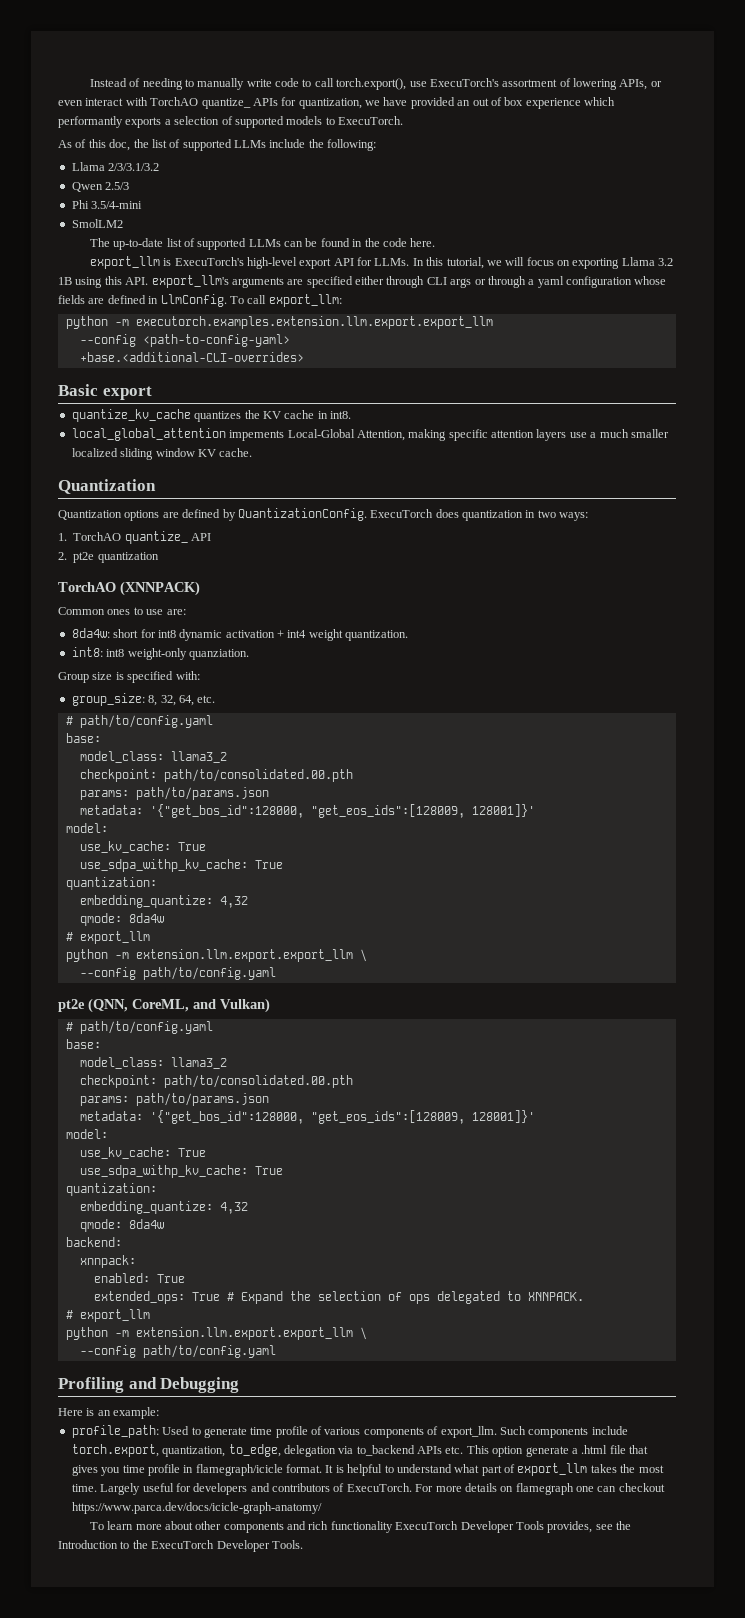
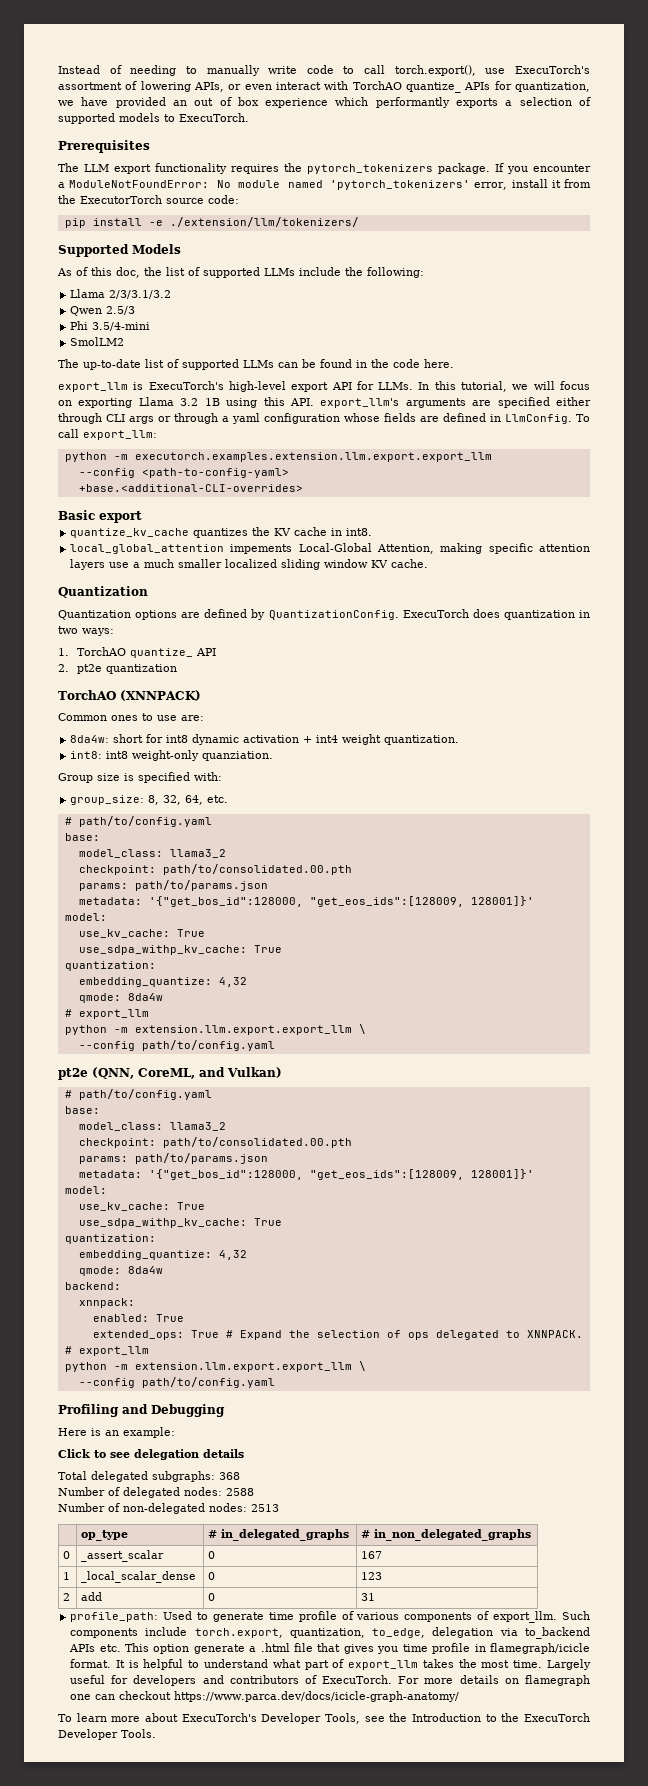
(403, 120) none -> [58,140,150,153] [58,163,591,174] [58,179,591,190] [58,195,239,204] [64,217,359,228] [58,244,181,257] // Prerequisites // The LLM export functionality requires the pytorch_tokenizers package. If you encounter a ModuleNotFoundError: No module named 'pytorch_tokenizers' error, install it from the ExecutorTorch source code: // pip install -e ./extension/llm/tokenizers/ // Supported Models
(160, 1413) none -> [58,1449,244,1460] [58,1471,240,1482] [58,1487,254,1498] [58,1503,279,1514] [81,1530,129,1541] [208,1529,350,1541] [361,1529,532,1541] [63,1551,71,1559] [81,1550,165,1562] [208,1551,216,1559] [361,1551,383,1559] [63,1572,71,1580] [81,1571,197,1583] [208,1572,216,1580] [361,1572,383,1580] [63,1593,71,1601] [81,1592,103,1601] [208,1593,216,1601] [361,1593,376,1601] // Click to see delegation details // Total delegated subgraphs: 368 // Number of delegated nodes: 2588 // Number of non-delegated nodes: 2513 // | op_type | # in_delegated_graphs | # in_non_delegated_graphs // 0 | _assert_scalar | 0 | 167 // 1 | _local_scalar_dense | 0 | 123 // 2 | add | 0 | 31
[195,1521,593,1533] other components and rich functionality ExecuTorch Developer Tools provides, -> [181,1713,361,1724] ExecuTorch's Developer Tools,

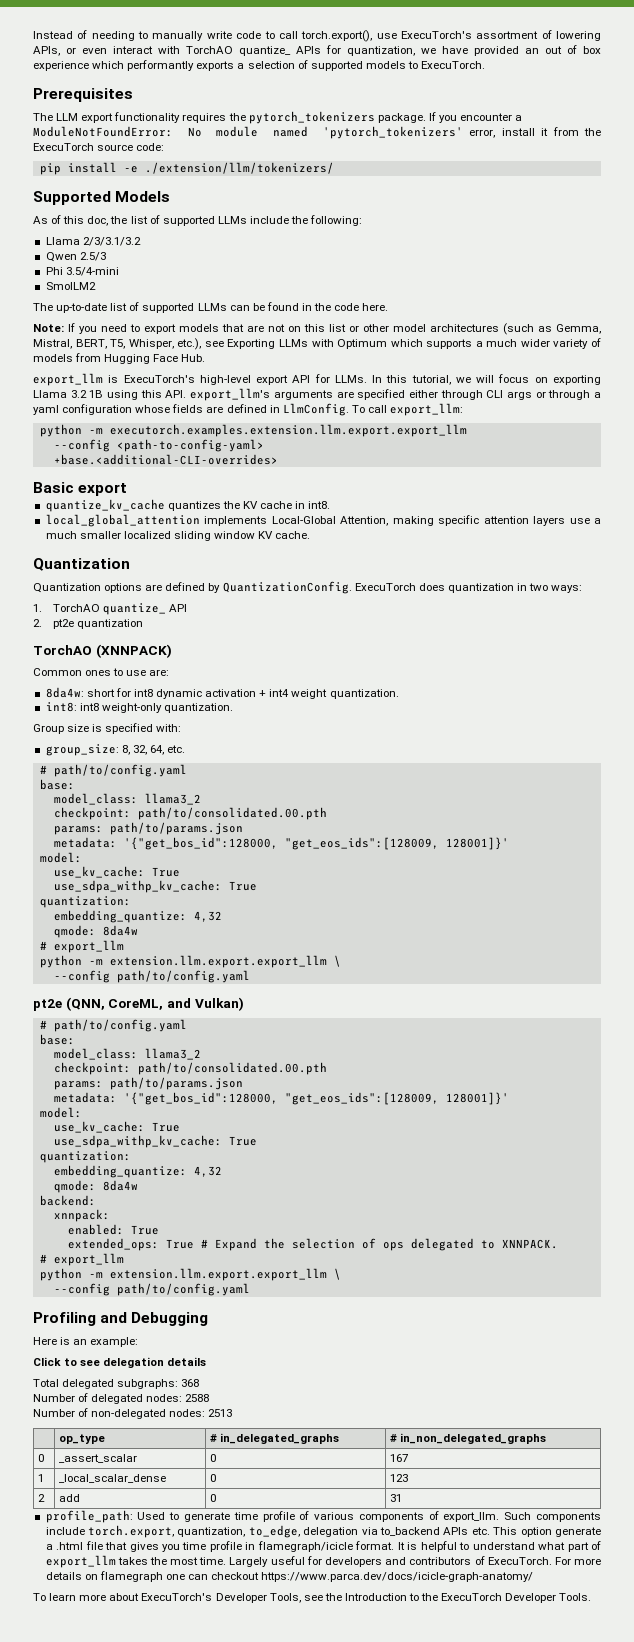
[80,195,162,204] ExecutorTorch -> [33,143,94,151] ExecuTorch
(454, 363) none -> [33,323,601,335] [33,338,601,350] [33,353,206,364] // Note: If you need to export models that are not on this list or other model architectures (such as Gemma, Mistral, BERT, T5, Whisper, etc.), see Exporting LLMs with Optimum which supports a much wider variety of models from Hugging Face Hub.
[230,544,293,554] impements -> [204,516,268,526] implements
[202,751,274,761] quanziation. -> [163,703,233,713] quantization.

